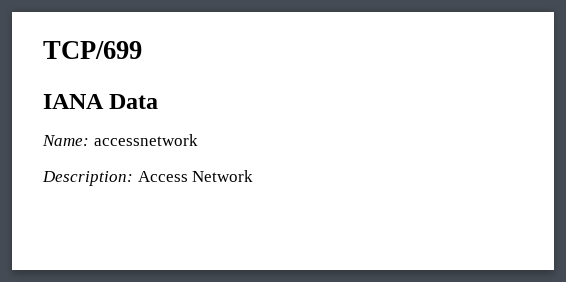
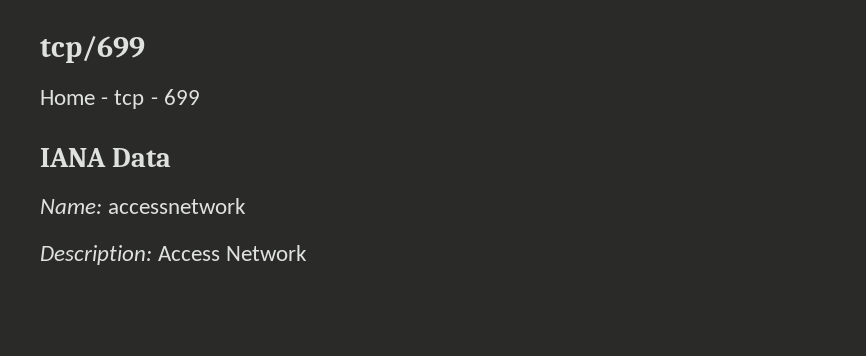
[43,41,142,59] TCP/699 -> [40,36,145,63] [40,89,200,109] tcp/699 // Home - tcp - 699

